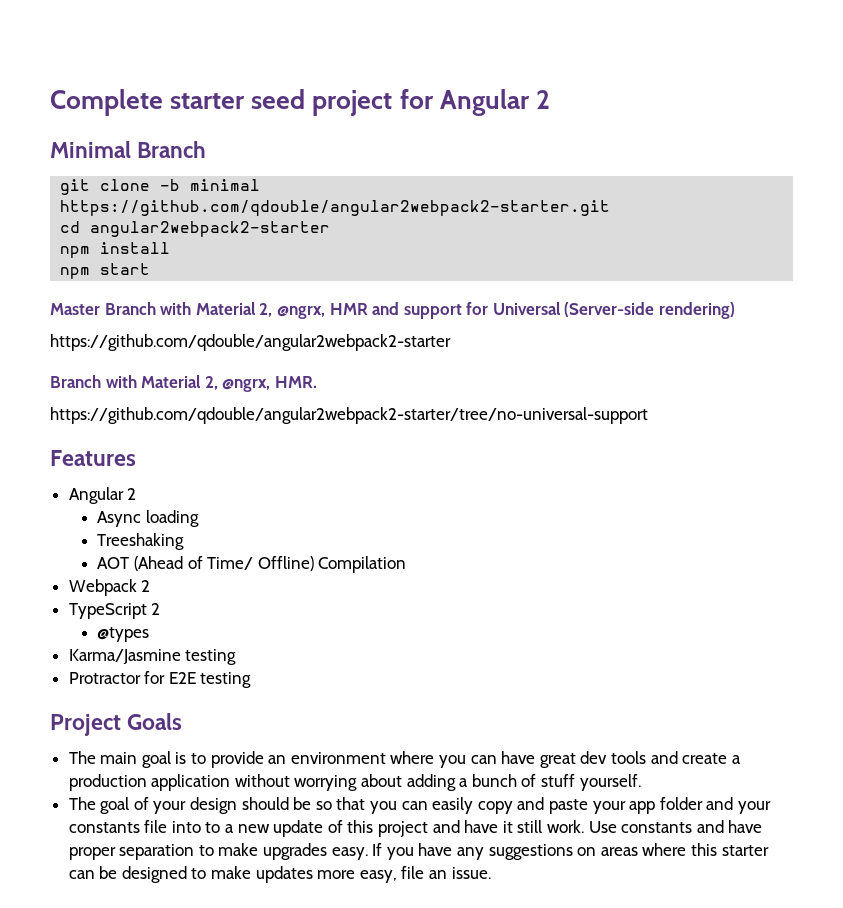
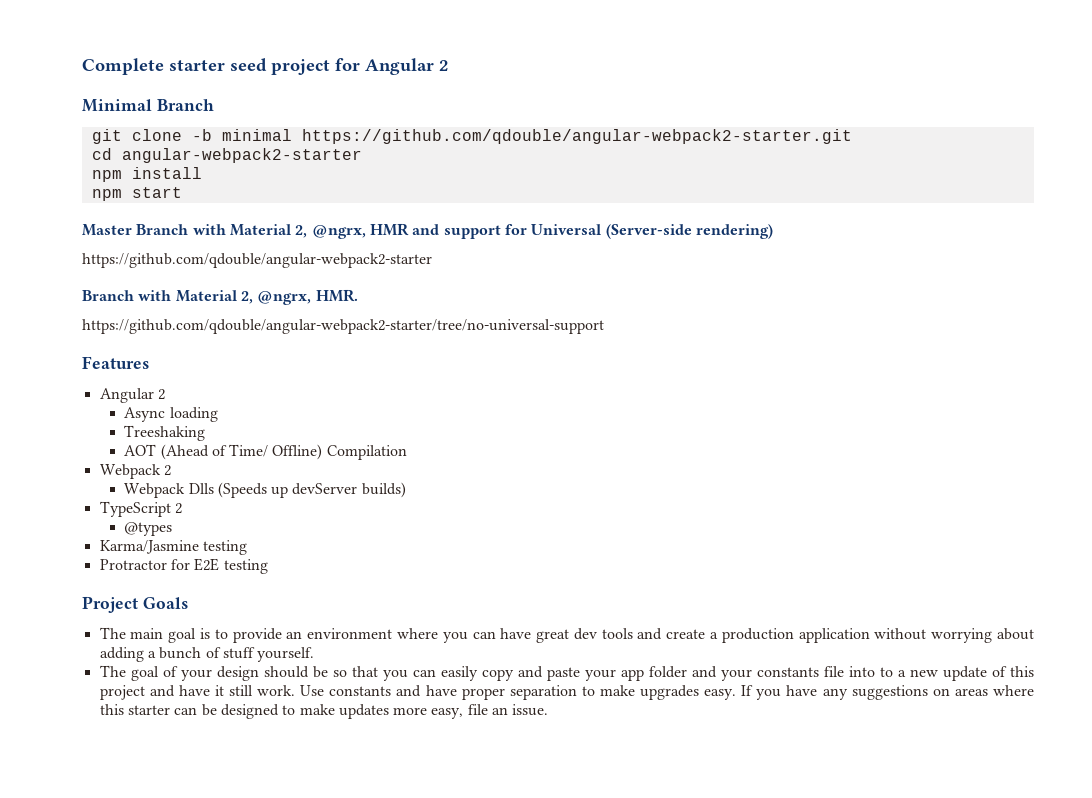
[60,200,611,216] https://github.com/qdouble/angular2webpack2-starter.git -> [301,129,852,144] https://github.com/qdouble/angular-webpack2-starter.git
[90,221,331,237] angular2webpack2-starter -> [121,148,362,163] angular-webpack2-starter
[50,334,451,351] https://github.com/qdouble/angular2webpack2-starter -> [82,253,432,268] https://github.com/qdouble/angular-webpack2-starter
[50,407,648,424] https://github.com/qdouble/angular2webpack2-starter/tree/no-universal-support -> [82,319,604,334] https://github.com/qdouble/angular-webpack2-starter/tree/no-universal-support
(151, 586) none -> [124,482,406,498] // Webpack Dlls (Speeds up devServer builds)

